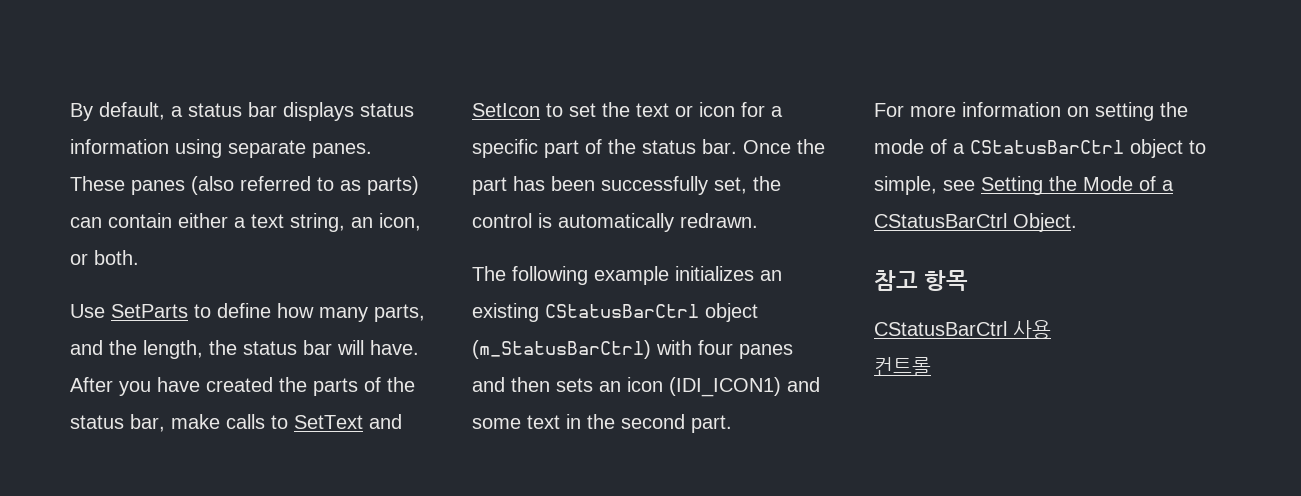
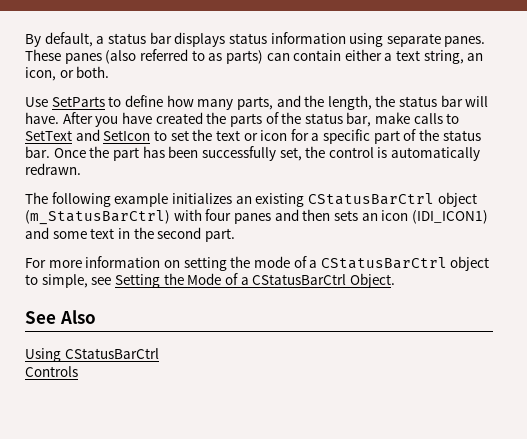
[874,270,969,291] [874,320,1051,339] [874,357,931,376] 참고 항목 // CStatusBarCtrl 사용 // 컨트롤 -> [25,310,96,324] [25,348,159,362] [25,366,78,377] See Also // Using CStatusBarCtrl // Controls

